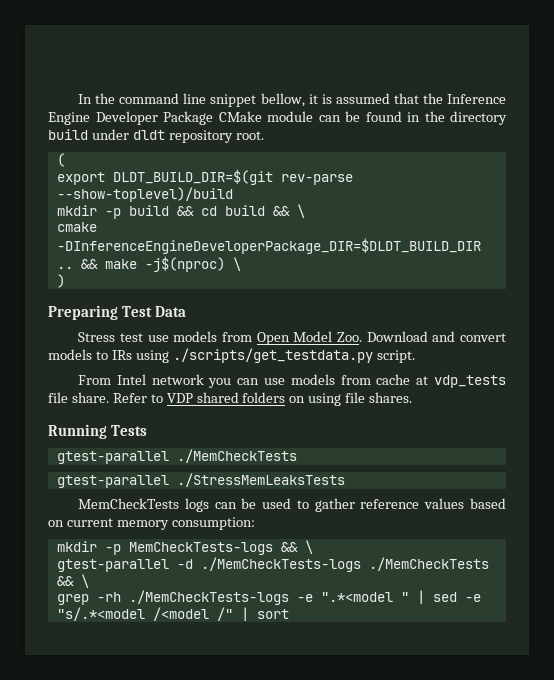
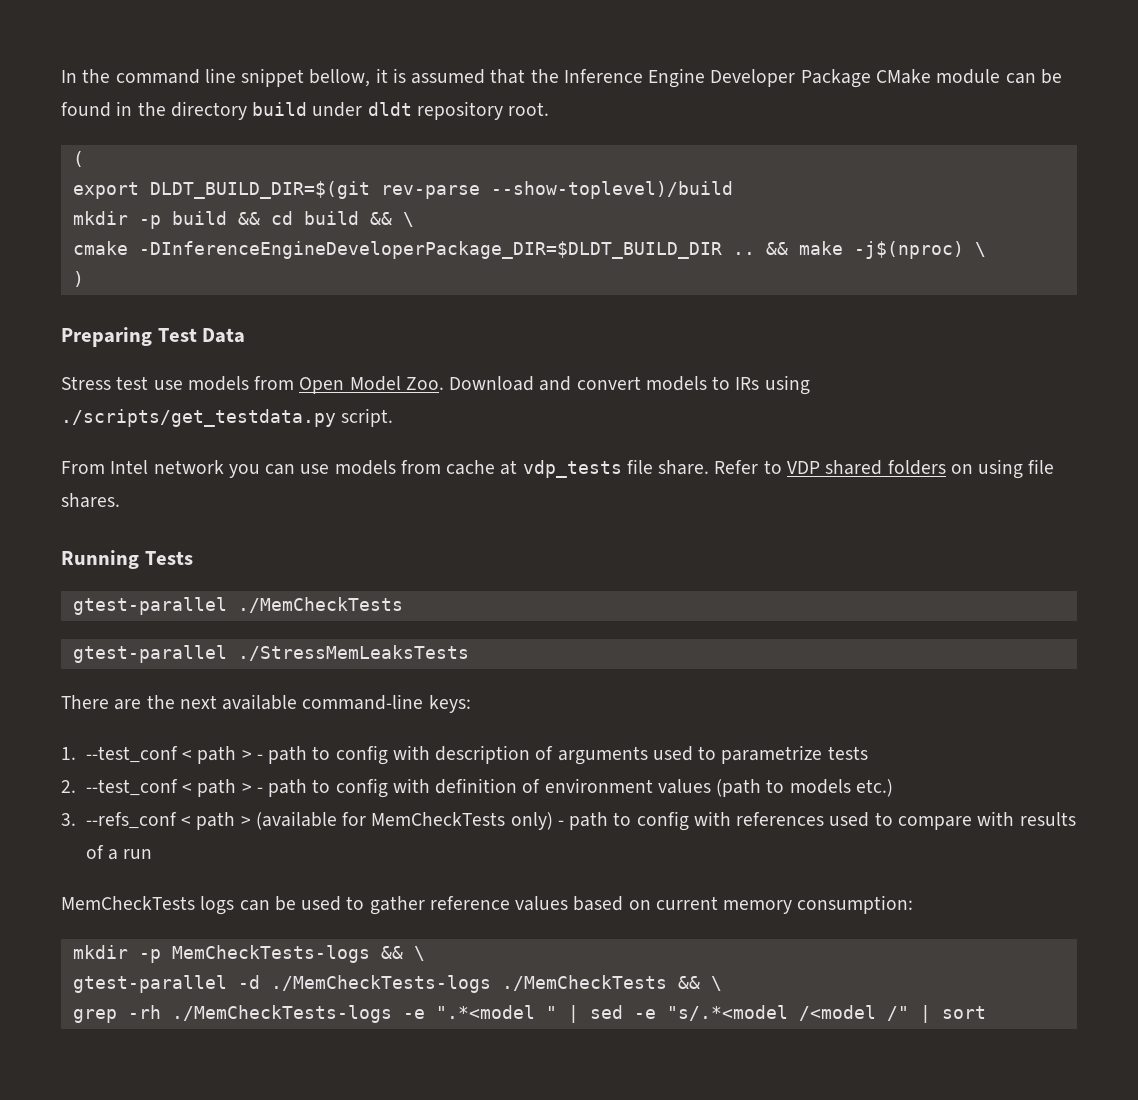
(345, 480) none -> [61,694,471,713] [61,745,868,765] [61,778,893,798] [61,811,1076,831] [85,845,153,860] // There are the next available command-line keys: // 1. --test_conf < path > - path to config with description of arguments used to parametrize tests // 2. --test_conf < path > - path to config with definition of environment values (path to models etc.) // 3. --refs_conf < path > (available for MemCheckTests only) - path to config with references used to compare with results of a run

